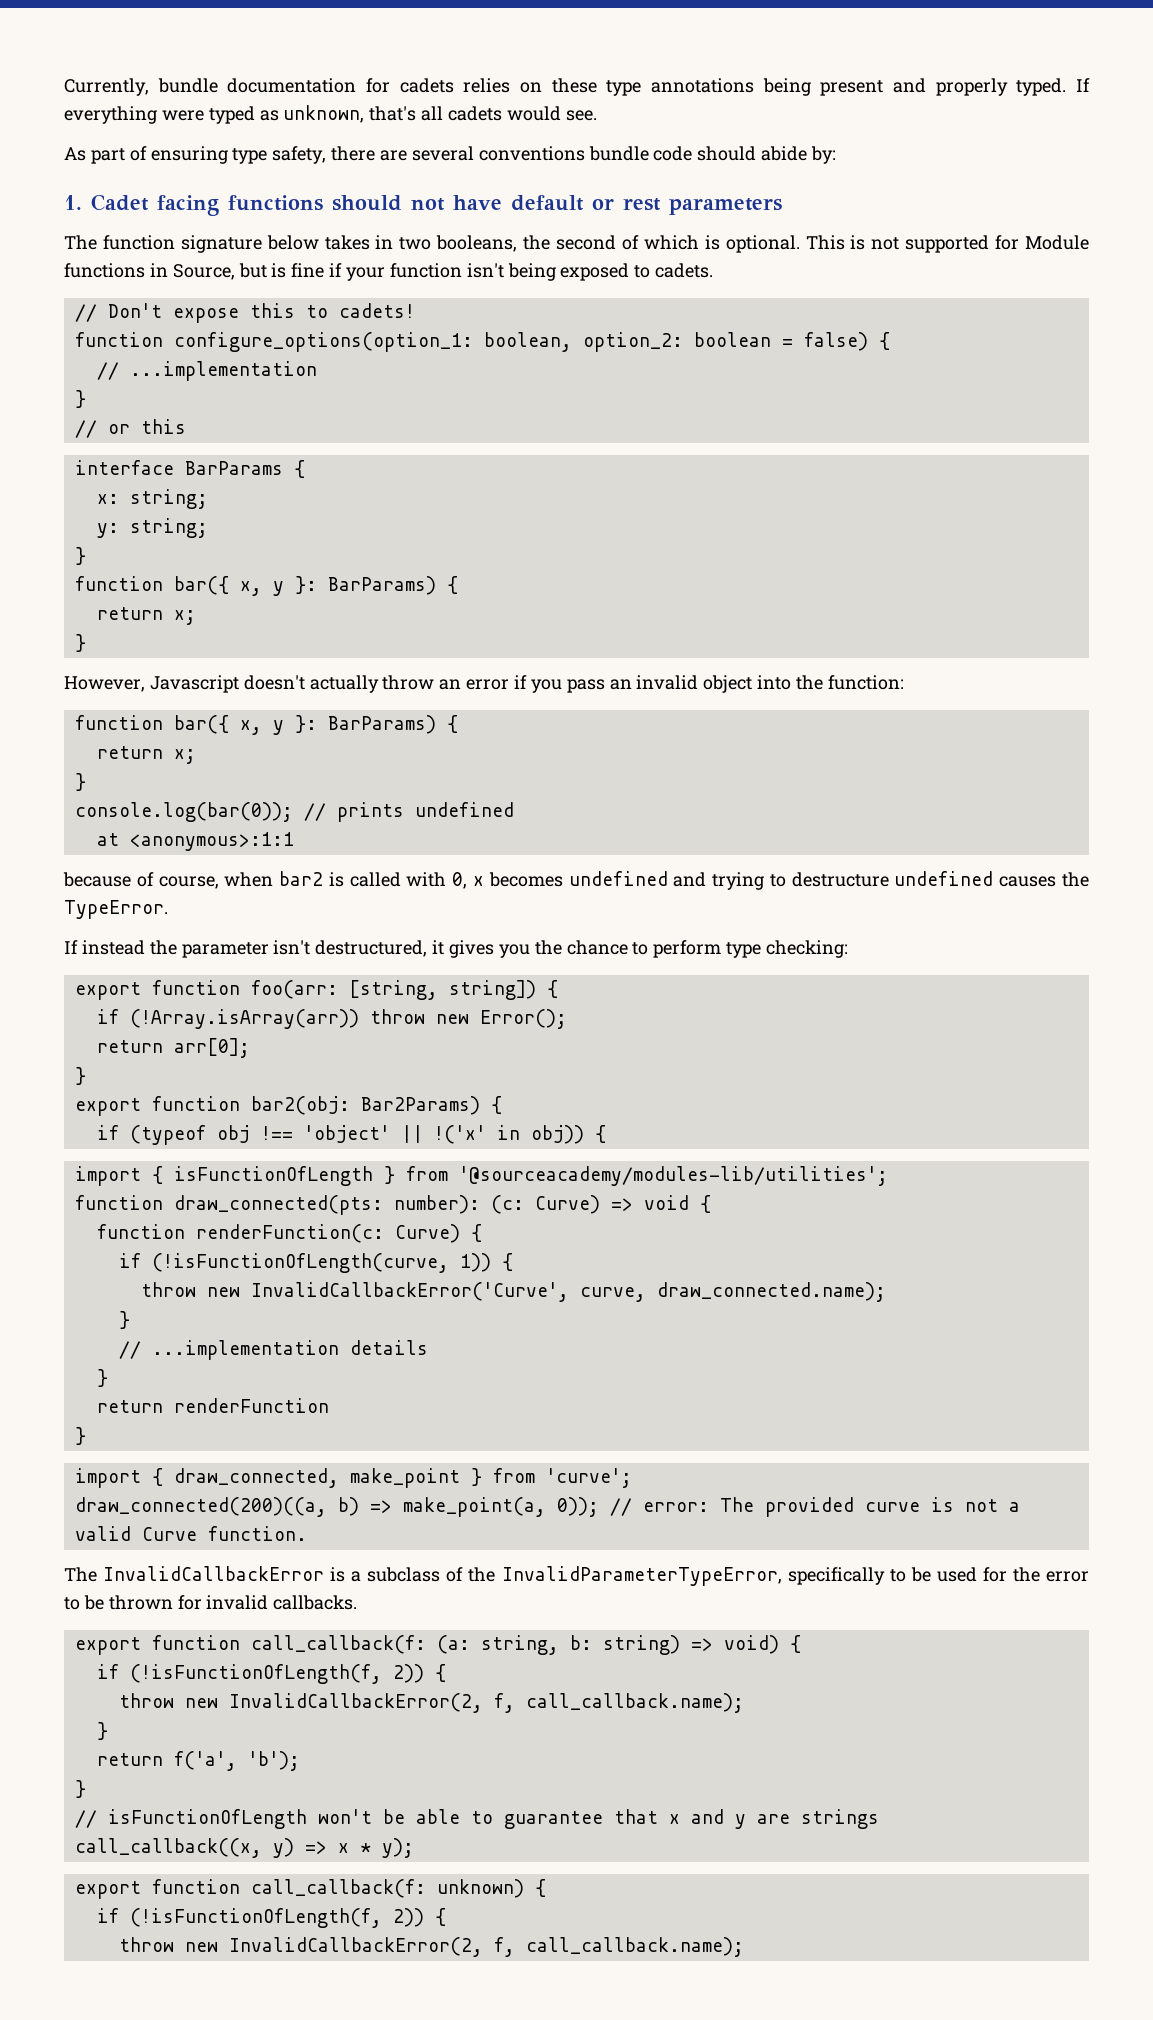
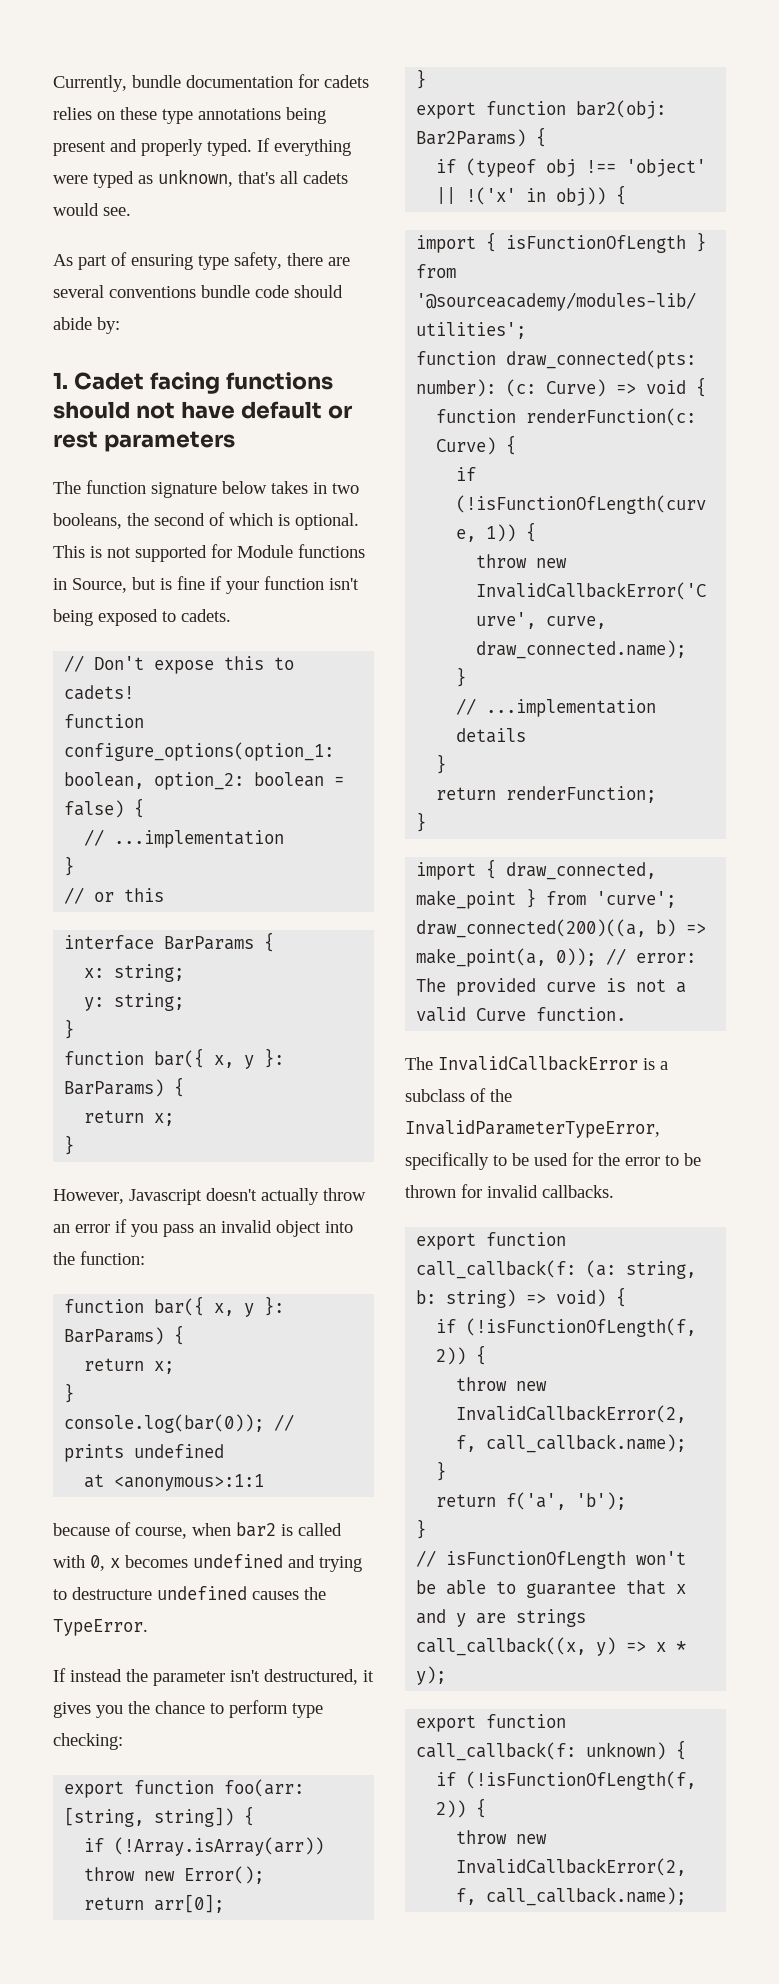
[173,1398,329,1413] renderFunction -> [506,786,657,803] renderFunction;

